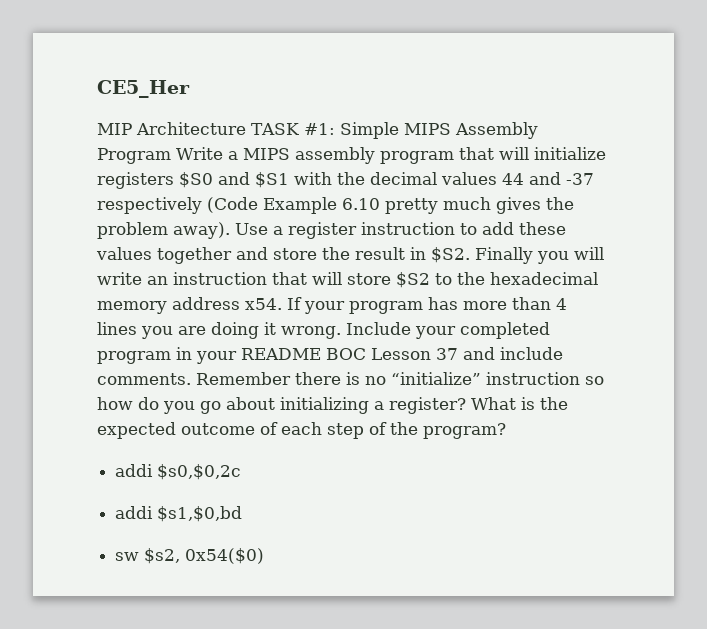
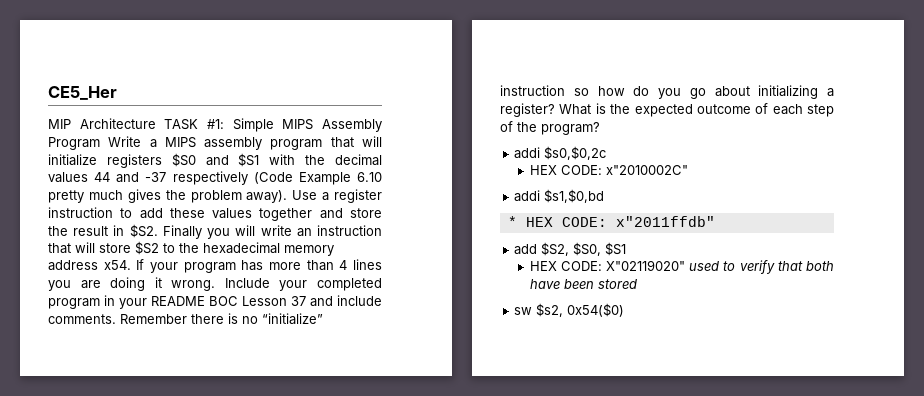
(242, 472) none -> [529,165,688,175] // HEX CODE: x"2010002C"
(243, 514) none -> [507,216,715,227] [514,242,627,256] [529,260,834,274] [529,279,637,289] // * HEX CODE: x"2011ffdb" // add $S2, $S0, $S1 // HEX CODE: X"02119020" used to verify that both have been stored

